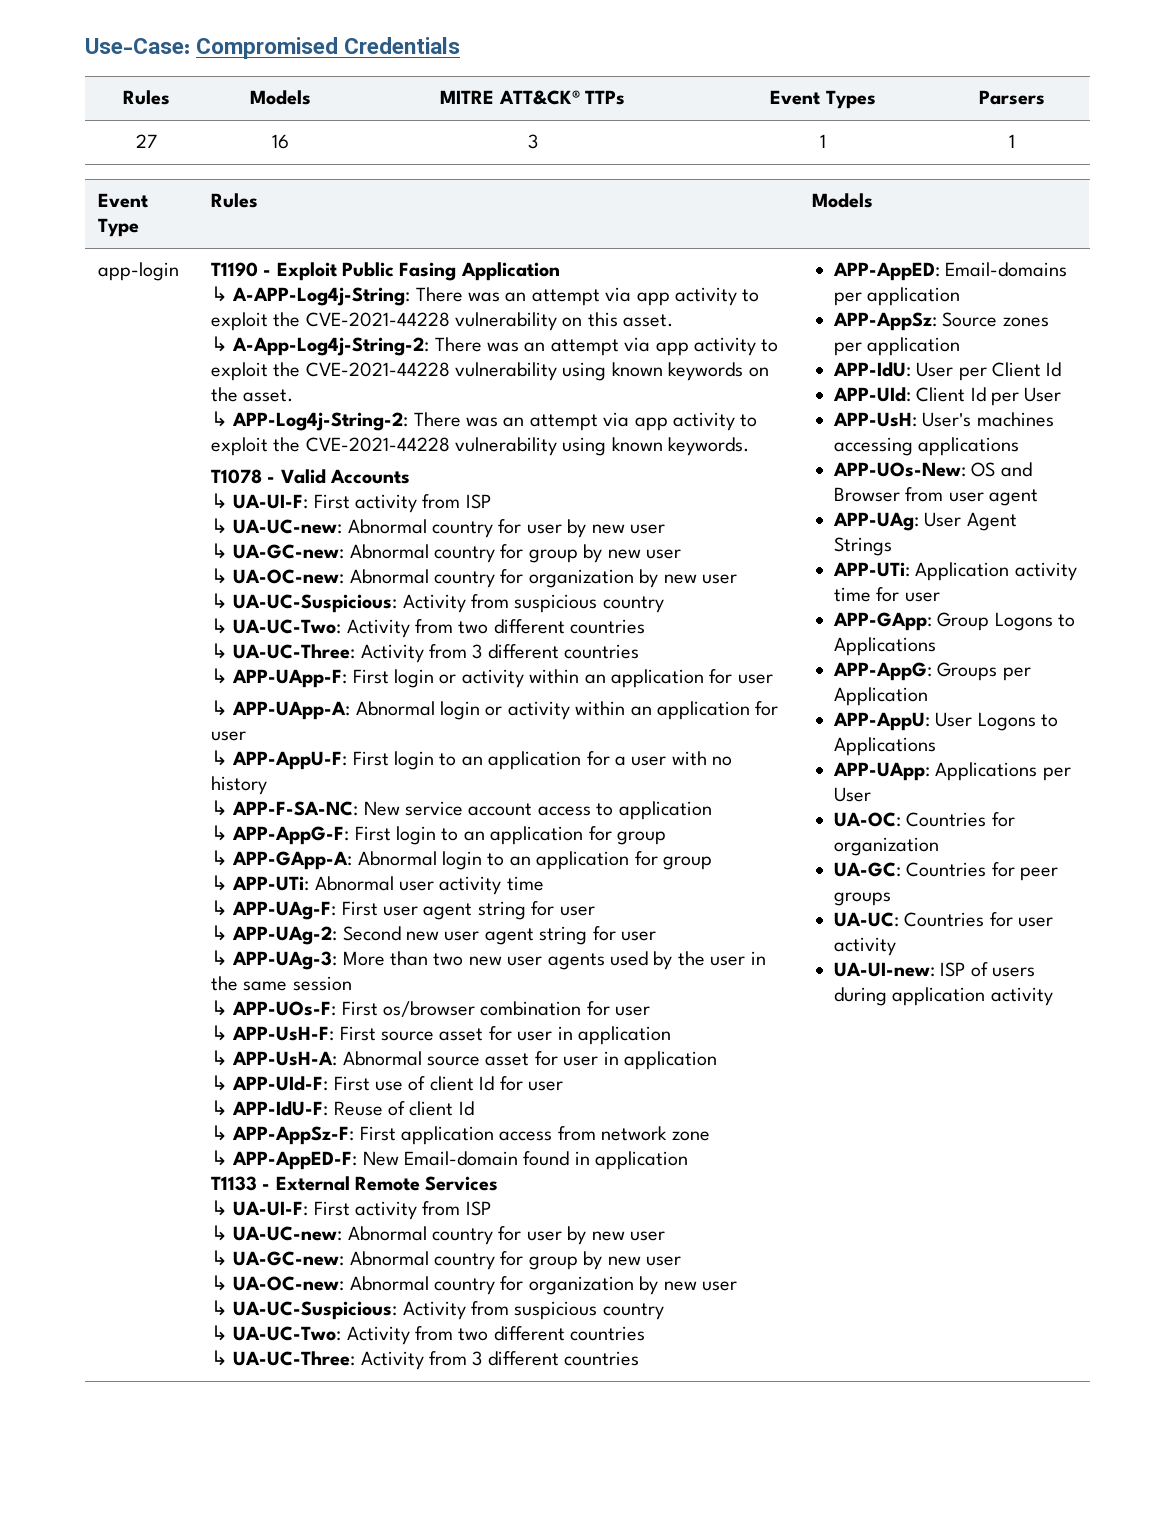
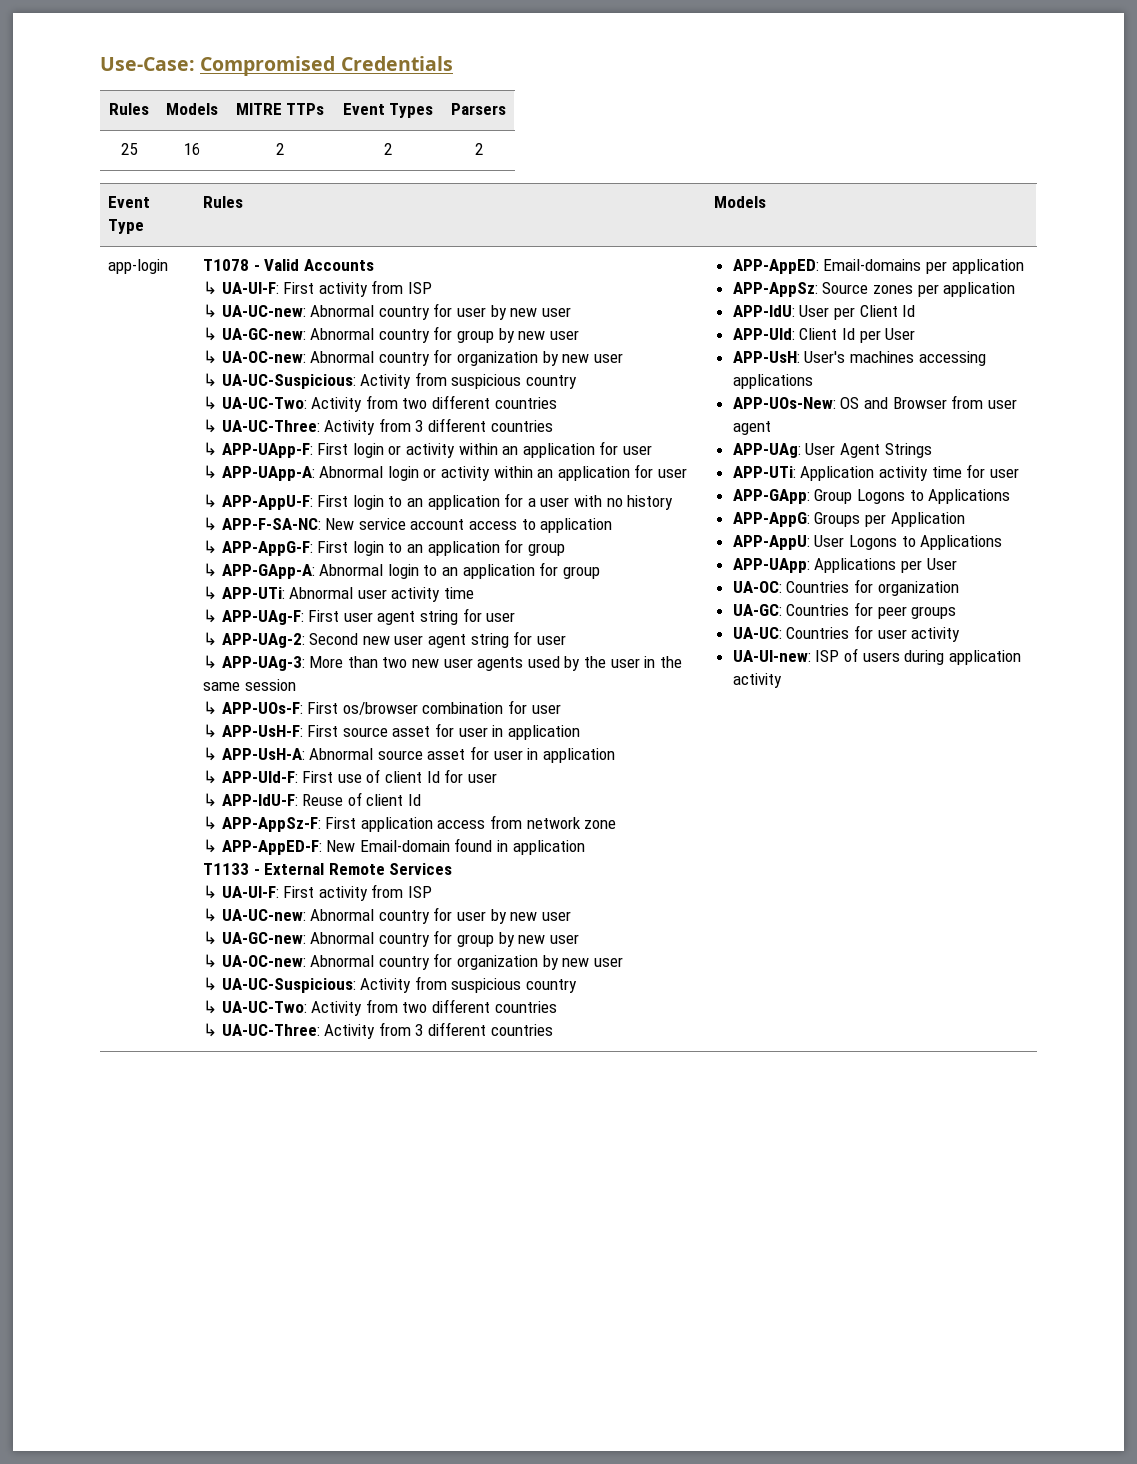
[498,90,580,105] ATT&CK® -> (282, 109) none
[136,134,157,148] 27 -> [121,143,138,155] 25
[527,134,538,149] [820,134,826,148] [1009,134,1015,148] 3 | 1 | 1 -> [276,143,284,155] [384,143,392,155] [474,143,483,155] 2 | 2 | 2
[210,262,560,281] [210,286,760,306] [210,312,674,331] [210,336,779,356] [210,362,769,381] [210,387,294,402] [210,411,758,431] [210,437,750,456] T1190 - Exploit Public Fasing Application // ↳ A-APP-Log4j-String: There was an attempt via app activity to exploit the CVE-2021-44228 vulnerability on this asset. // ↳ A-App-Log4j-String-2: There was an attempt via app activity to exploit the CVE-2021-44228 vulnerability using known keywords on the asset. // ↳ APP-Log4j-String-2: There was an attempt via app activity to exploit the CVE-2021-44228 vulnerability using known keywords. // -> (169, 266) none

